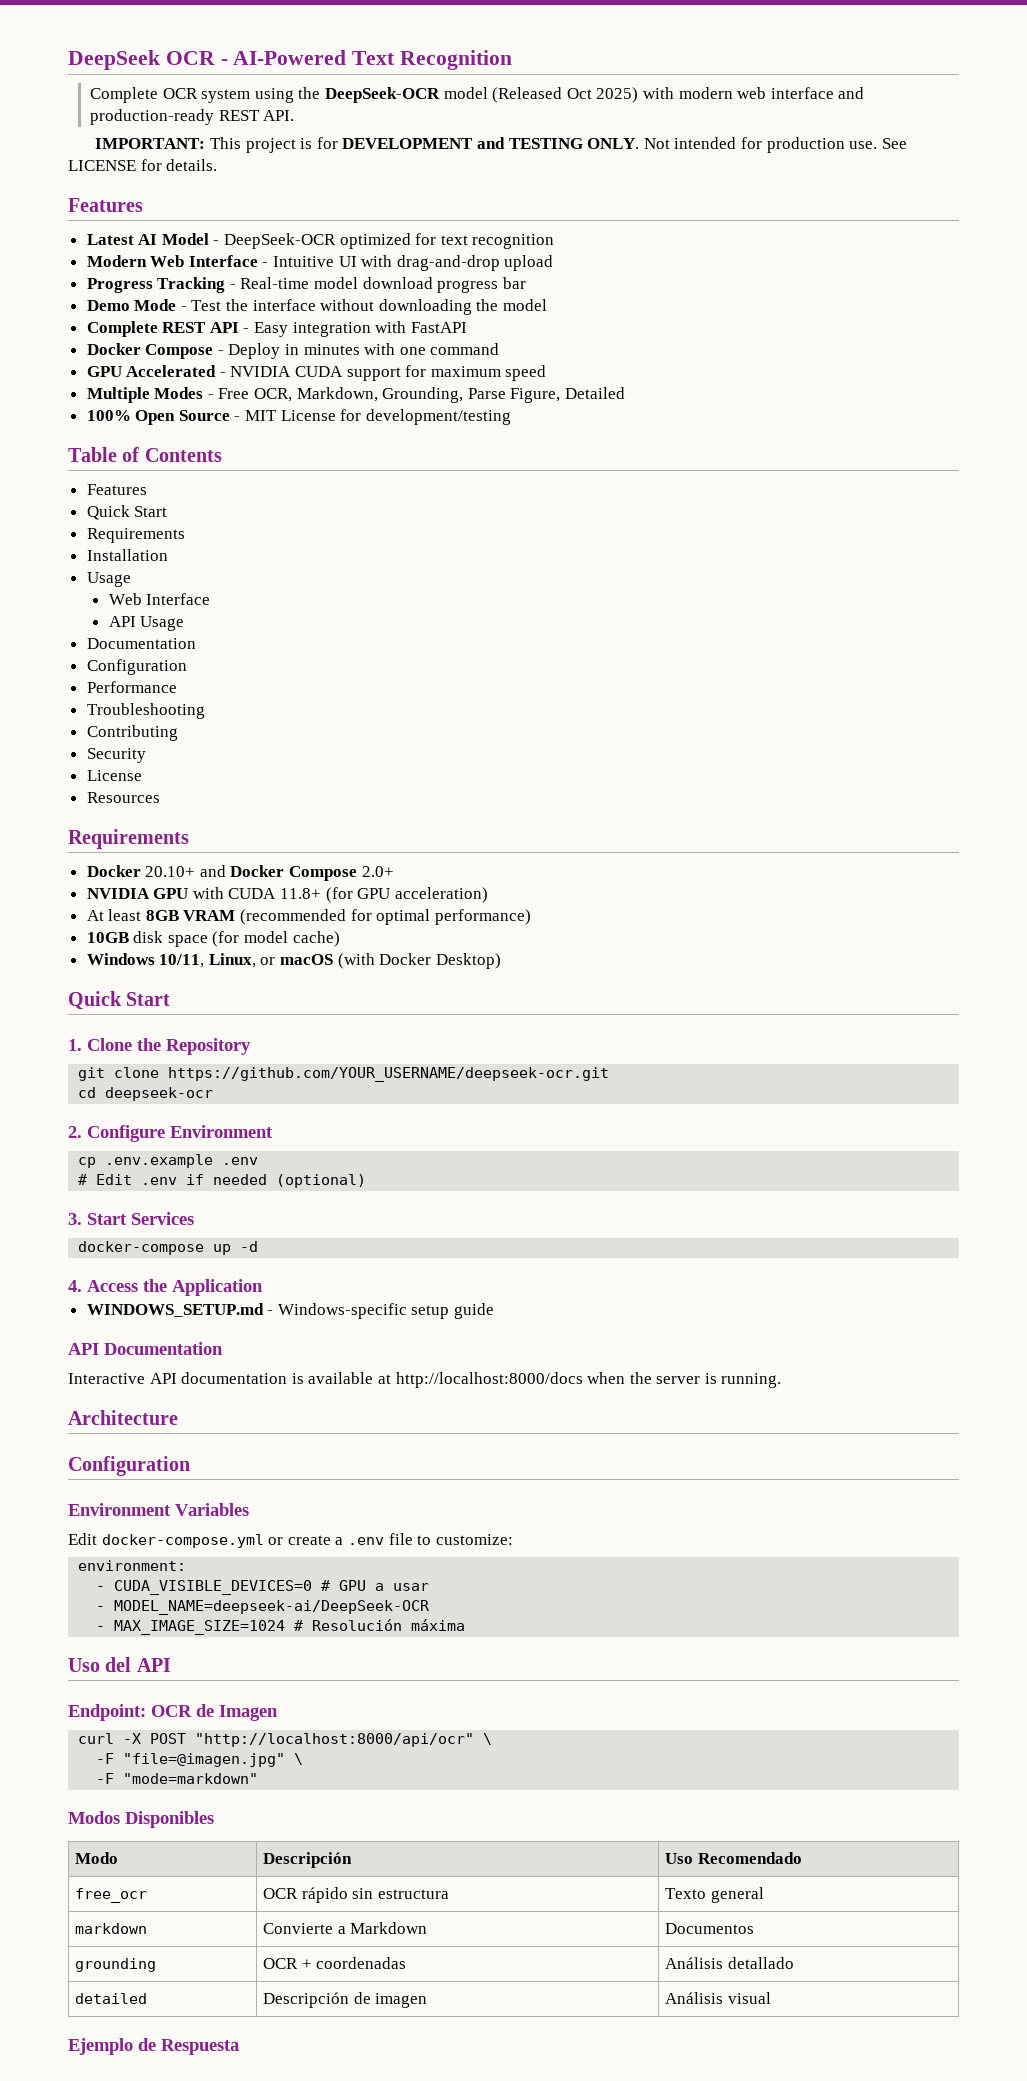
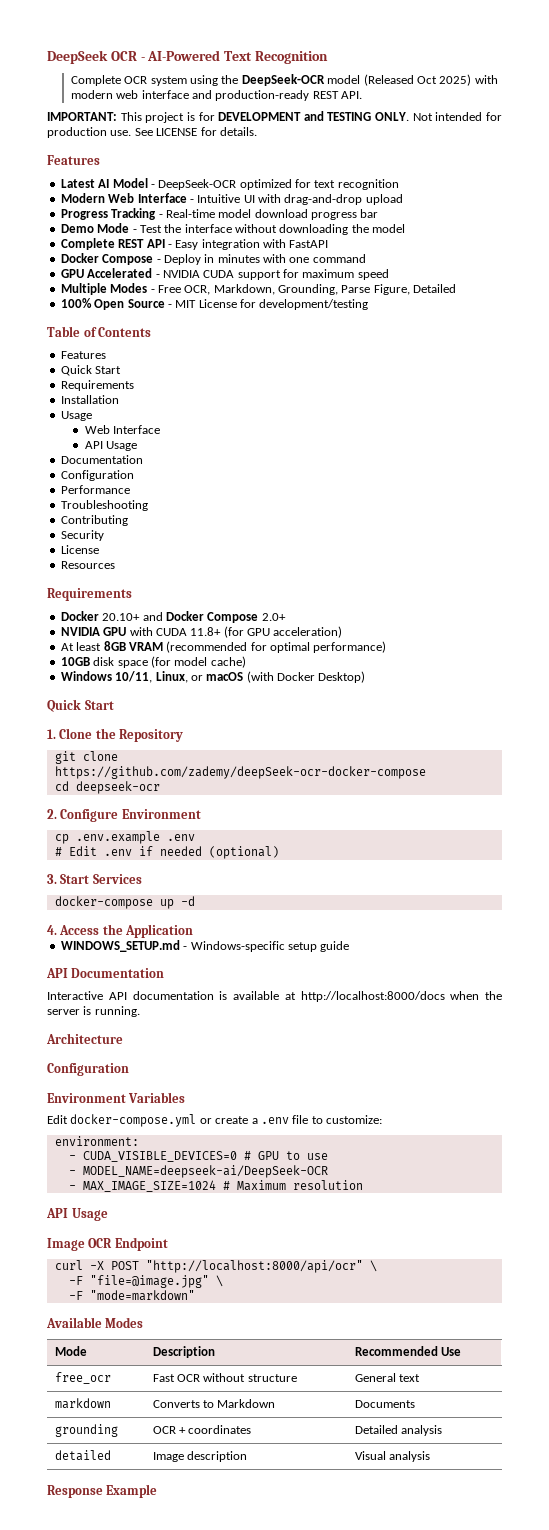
[168,1067,610,1082] https://github.com/YOUR_USERNAME/deepseek-ocr.git -> [54,766,426,779] https://github.com/zademy/deepSeek-ocr-docker-compose
[375,1583,430,1591] a usar -> [285,1151,328,1160] to use
[312,1619,466,1631] [68,1657,171,1672] [68,1704,278,1721] Resolución máxima // Uso del API // Endpoint: OCR de Imagen -> [236,1180,363,1191] [46,1208,108,1221] [47,1237,168,1251] Maximum resolution // API Usage // Image OCR Endpoint
[123,1753,286,1767] "file=@imagen.jpg" -> [89,1275,209,1288] "file=@image.jpg"
[68,1811,214,1828] [74,1852,118,1864] [262,1852,352,1868] [664,1852,802,1864] [74,1888,147,1903] [262,1887,449,1903] [664,1887,764,1903] Modos Disponibles // Modo | Descripción | Uso Recomendado // free_ocr | OCR rápido sin estructura | Texto general -> [46,1317,144,1328] [54,1346,87,1356] [152,1346,215,1358] [354,1346,462,1356] [54,1372,111,1384] [152,1373,297,1382] [354,1373,421,1382] Available Modes // Mode | Description | Recommended Use // free_ocr | Fast OCR without structure | General text
[262,1923,346,1934] Convierte a -> [152,1400,215,1408] Converts to
[664,1923,754,1934] Documentos -> [354,1400,415,1408] Documents
[316,1957,407,1969] [664,1957,794,1969] [74,1993,147,2004] [262,1992,428,2008] [664,1992,771,2004] [68,2038,239,2055] coordenadas | Análisis detallado // detailed | Descripción de imagen | Análisis visual // Ejemplo de Respuesta -> [188,1425,252,1434] [354,1425,443,1436] [54,1450,111,1461] [152,1451,248,1462] [354,1451,431,1462] [47,1484,158,1498] coordinates | Detailed analysis // detailed | Image description | Visual analysis // Response Example

